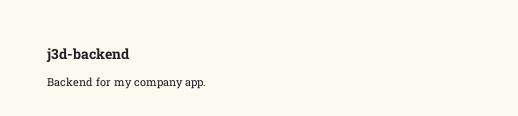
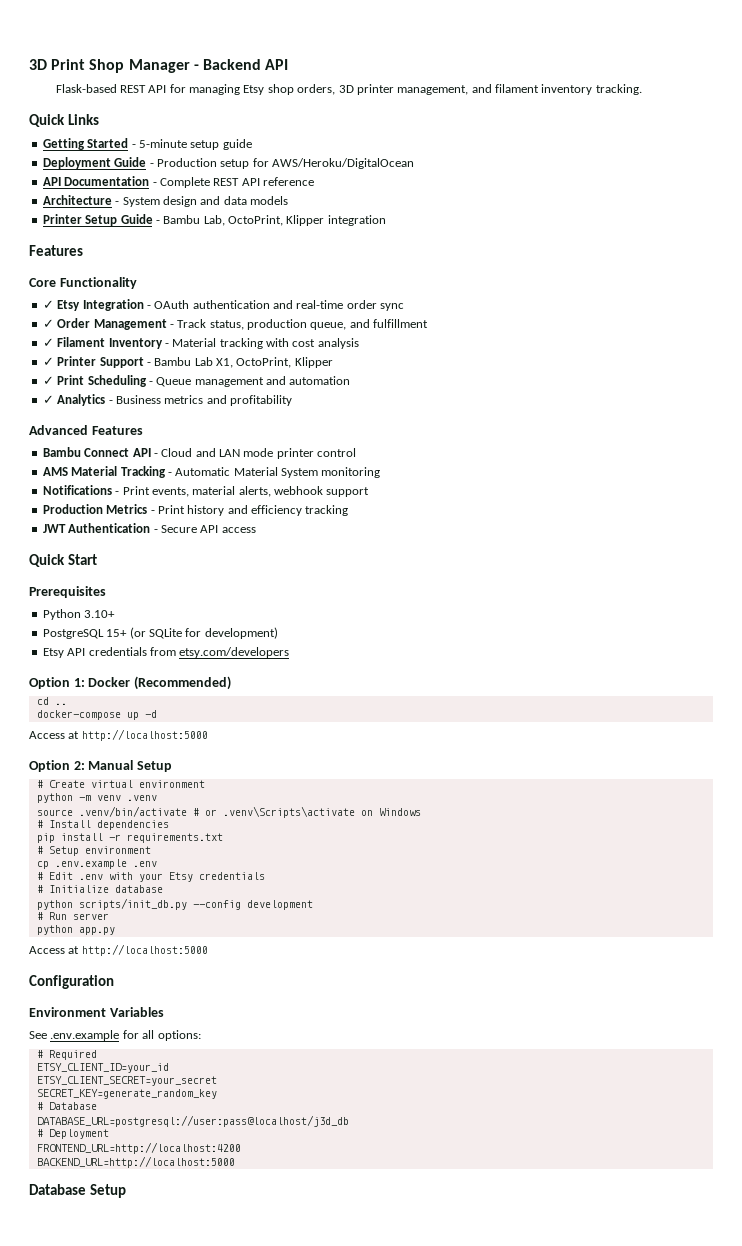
[46,48,130,62] [47,77,206,89] j3d-backend // Backend for my company app. -> [29,59,289,73] [55,84,642,95] [29,114,99,127] [42,138,252,150] [42,157,414,169] [42,176,314,188] [42,195,288,207] [42,214,386,226] [29,245,83,256] [29,277,137,289] [42,299,405,311] [42,318,429,330] [42,337,359,349] [42,356,333,368] [42,375,351,387] [42,394,292,406] [29,425,143,435] [42,447,357,459] [42,466,381,478] [42,485,370,497] [42,504,349,516] [42,523,256,533] [29,554,97,567] [29,586,106,598] [42,609,116,620] [42,627,278,639] [42,647,290,658] [29,676,231,690] [36,697,67,705] [36,710,157,720] [29,729,208,741] [29,760,172,772] [36,780,205,788] [36,793,157,803] [36,806,421,818] [36,820,169,830] [36,833,223,843] [36,846,151,856] [36,859,157,869] [36,872,265,882] [36,885,163,893] [36,898,313,910] [36,912,109,920] [36,925,115,935] [29,944,208,956] [29,975,114,989] [29,1007,164,1017] [29,1030,201,1041] [36,1050,97,1060] [36,1063,169,1073] [36,1076,217,1086] [36,1089,217,1099] [36,1102,97,1110] [36,1115,349,1127] [36,1129,109,1139] [36,1142,241,1154] [36,1156,235,1168] [29,1184,126,1198] 3D Print Shop Manager - Backend API // Flask-based REST API for managing Etsy shop orders, 3D printer management, and filament inventory tracking. // Quick Links // Getting Started - 5-minute setup guide // Deployment Guide - Production setup for AWS/Heroku/DigitalOcean // API Documentation - Complete REST API reference // Architecture - System design and data models // Printer Setup Guide - Bambu Lab, OctoPrint, Klipper integration // Features // Core Functionality // ✓ Etsy Integration - OAuth authentication and real-time order sync // ✓ Order Management - Track status, production queue, and fulfillment // ✓ Filament Inventory - Material tracking with cost analysis // ✓ Printer Support - Bambu Lab X1, OctoPrint, Klipper // ✓ Print Scheduling - Queue management and automation // ✓ Analytics - Business metrics and profitability // Advanced Features // Bambu Connect API - Cloud and LAN mode printer control // AMS Material Tracking - Automatic Material System monitoring // Notifications - Print events, material alerts, webhook support // Production Metrics - Print history and efficiency tracking // JWT Authentication - Secure API access // Quick Start // Prerequisites // Python 3.10+ // PostgreSQL 15+ (or SQLite for development) // Etsy API credentials from etsy.com/developers // Option 1: Docker (Recommended) // cd .. // docker-compose up -d // Access at http://localhost:5000 // Option 2: Manual Setup // # Create virtual environment // python -m venv .venv // source .venv/bin/activate # or .venv\Scripts\activate on Windows // # Install dependencies // pip install -r requirements.txt // # Setup environment // cp .env.example .env // # Edit .env with your Etsy credentials // # Initialize database // python scripts/init_db.py --config development // # Run server // python app.py // Access at http://localhost:5000 // Configuration // Environment Variables // See .env.example for all options: // # Required // ETSY_CLIENT_ID=your_id // ETSY_CLIENT_SECRET=your_secret // SECRET_KEY=generate_random_key // # Database // DATABASE_URL=postgresql://user:pass@localhost/j3d_db // # Deployment // FRONTEND_URL=http://localhost:4200 // BACKEND_URL=http://localhost:5000 // Database Setup

